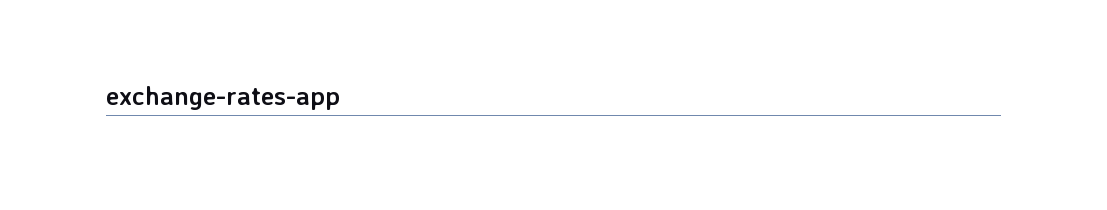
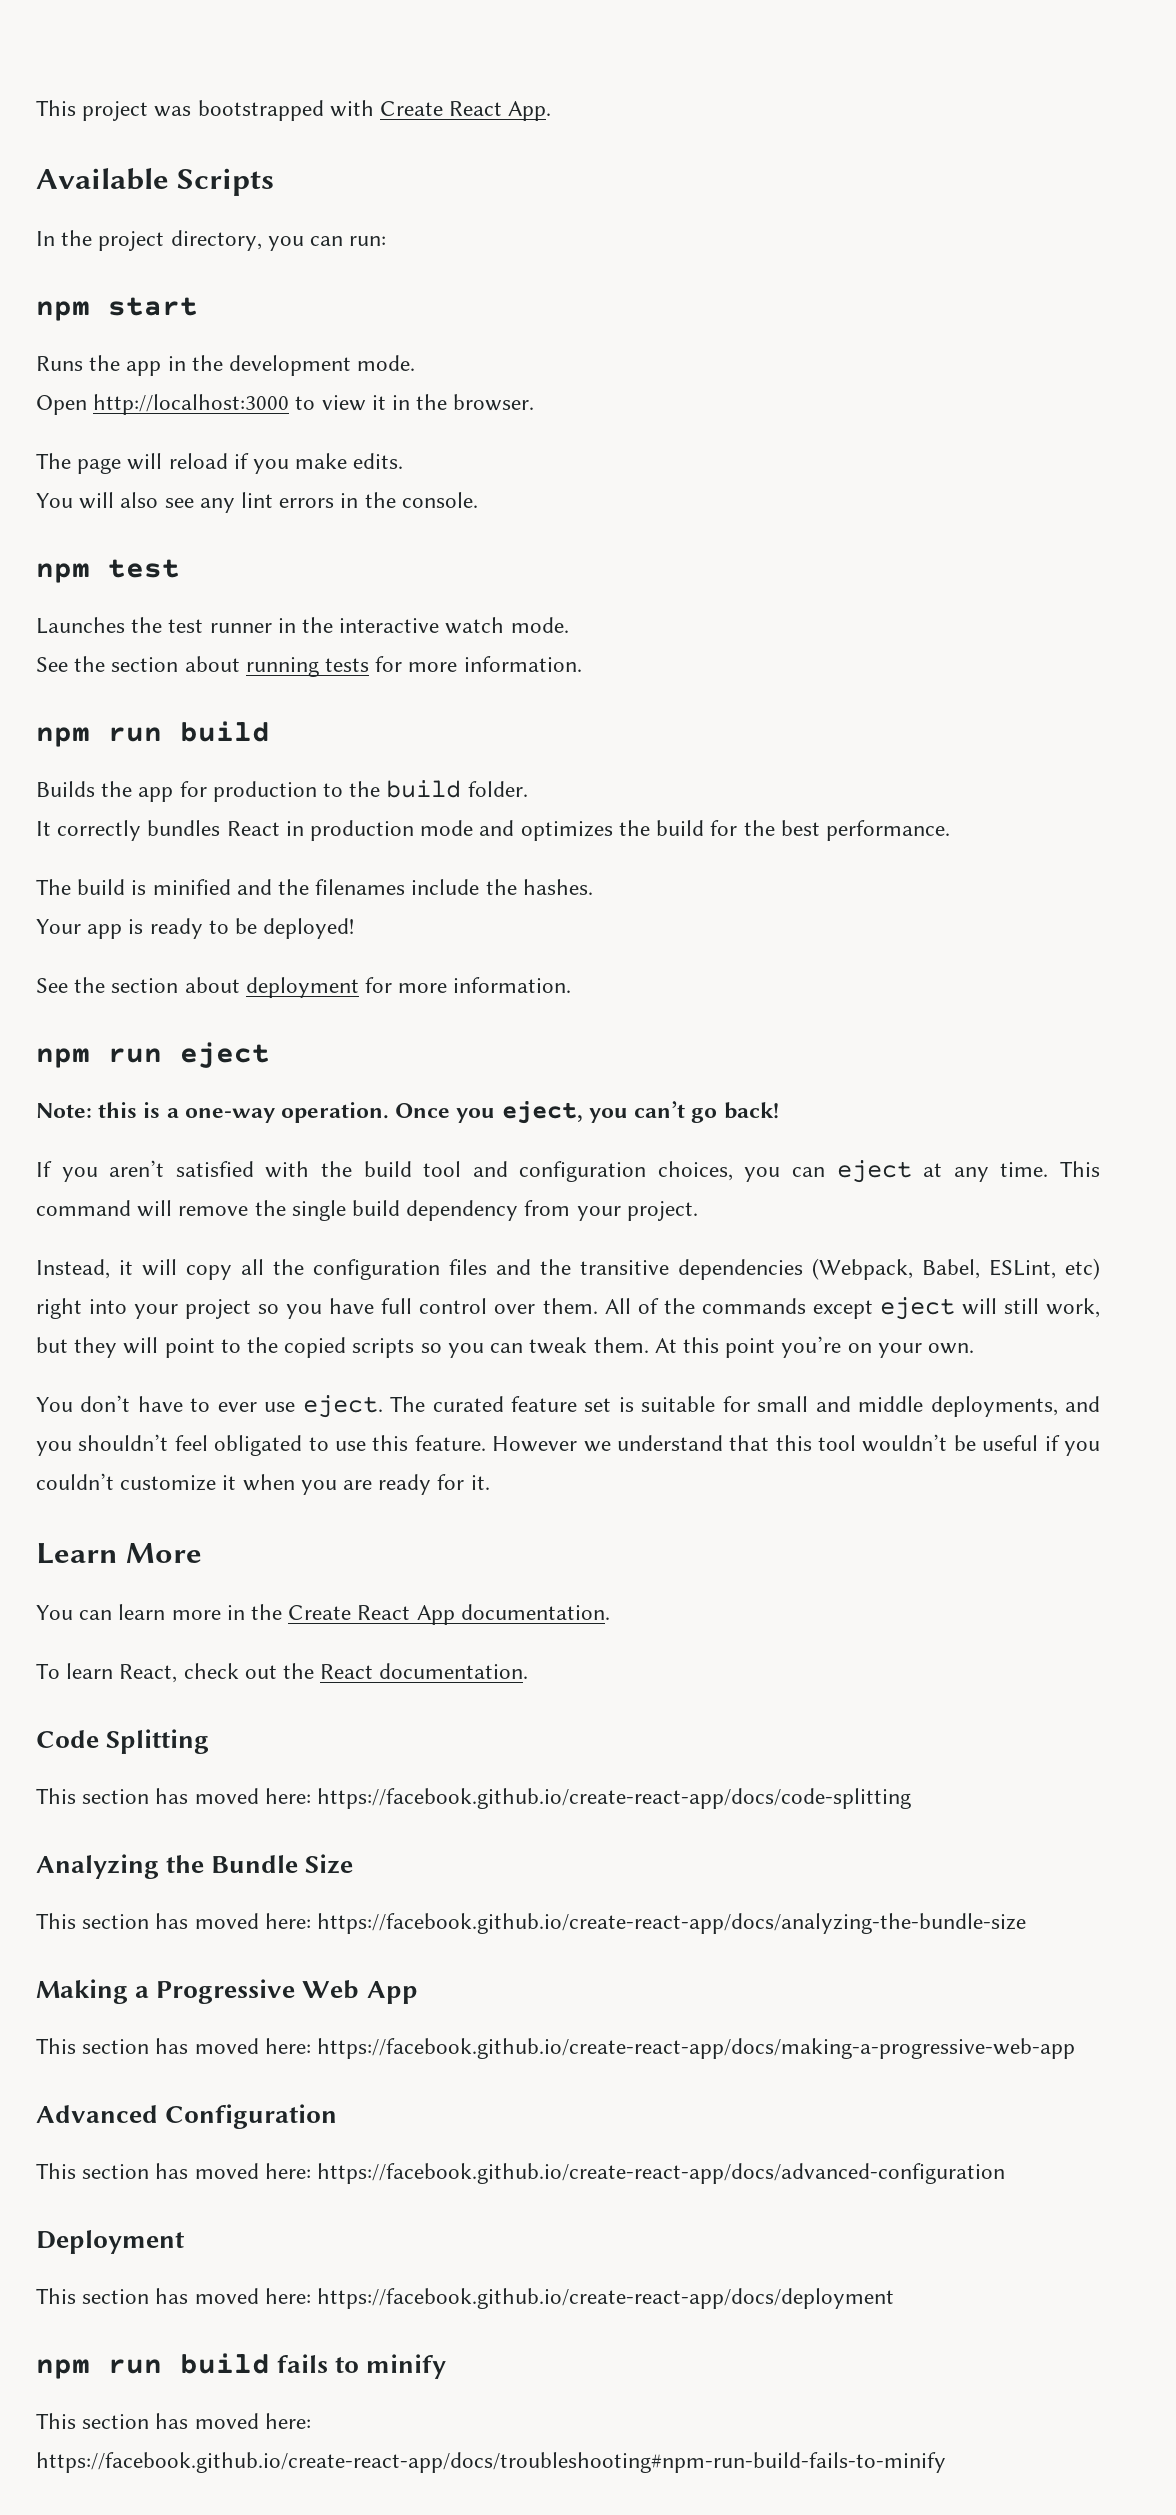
[106,86,340,110] exchange-rates-app -> [36,100,552,121] [36,168,275,196] [36,230,387,251] [36,297,198,321] [36,355,416,376] [36,394,535,415] [36,453,404,474] [36,492,478,513] [36,559,180,583] [36,617,569,634] [36,656,582,677] [36,721,270,747] [36,780,528,802] [36,820,950,841] [36,879,593,895] [36,918,355,939] [36,977,572,998] [36,1042,270,1068] [36,1101,779,1124] [36,1160,1101,1183] [36,1200,698,1221] [36,1258,1100,1280] [36,1297,1100,1320] [36,1336,974,1358] [36,1395,1101,1418] [36,1434,1101,1456] [36,1473,490,1495] [36,1543,203,1564] [36,1604,610,1625] [36,1663,529,1683] [36,1729,210,1754] [36,1788,912,1809] [36,1854,354,1879] [36,1913,1027,1934] [36,1979,418,2004] [36,2038,1076,2059] [36,2104,338,2129] [36,2163,1006,2184] [36,2230,185,2254] [36,2288,895,2309] [36,2353,447,2379] [36,2413,311,2429] [36,2452,946,2473] This project was bootstrapped with Create React App. // Available Scripts // In the project directory, you can run: // npm start // Runs the app in the development mode. // Open http://localhost:3000 to view it in the browser. // The page will reload if you make edits. // You will also see any lint errors in the console. // npm test // Launches the test runner in the interactive watch mode. // See the section about running tests for more information. // npm run build // Builds the app for production to the build folder. // It correctly bundles React in production mode and optimizes the build for the best performance. // The build is minified and the filenames include the hashes. // Your app is ready to be deployed! // See the section about deployment for more information. // npm run eject // Note: this is a one-way operation. Once you eject, you can’t go back! // If you aren’t satisfied with the build tool and configuration choices, you can eject at any time. This command will remove the single build dependency from your project. // Instead, it will copy all the configuration files and the transitive dependencies (Webpack, Babel, ESLint, etc) right into your project so you have full control over them. All of the commands except eject will still work, but they will point to the copied scripts so you can tweak them. At this point you’re on your own. // You don’t have to ever use eject. The curated feature set is suitable for small and middle deployments, and you shouldn’t feel obligated to use this feature. However we understand that this tool wouldn’t be useful if you couldn’t customize it when you are ready for it. // Learn More // You can learn more in the Create React App documentation. // To learn React, check out the React documentation. // Code Splitting // This section has moved here: https://facebook.github.io/create-react-app/docs/code-splitting // Analyzing the Bundle Size // This section has moved here: https://facebook.github.io/create-react-app/docs/analyzing-the-bundle-size // Making a Progressive Web App // This section has moved here: https://facebook.github.io/create-react-app/docs/making-a-progressive-web-app // Advanced Configuration // This section has moved here: https://facebook.github.io/create-react-app/docs/advanced-configuration // Deployment // This section has moved here: https://facebook.github.io/create-react-app/docs/deployment // npm run build fails to minify // This section has moved here: https://facebook.github.io/create-react-app/docs/troubleshooting#npm-run-build-fails-to-minify

